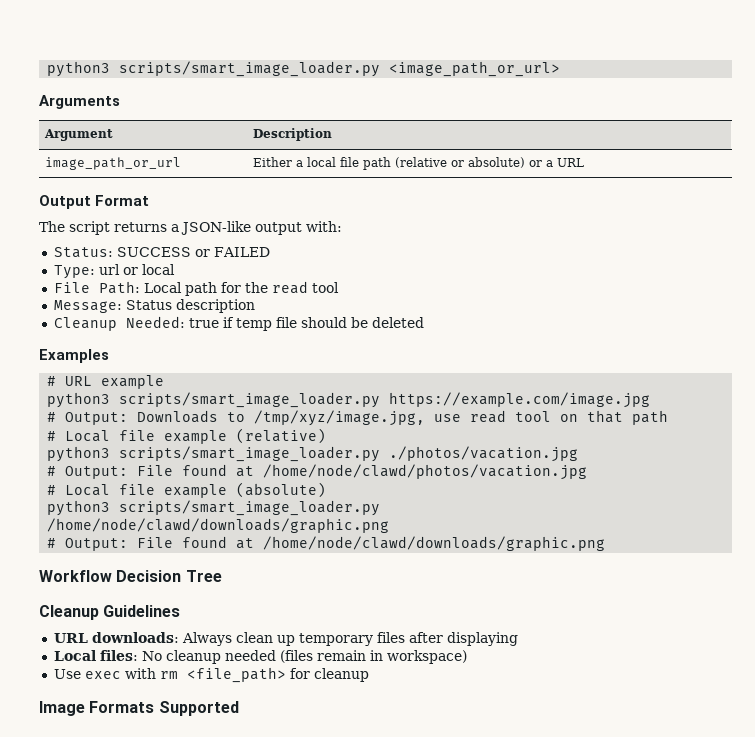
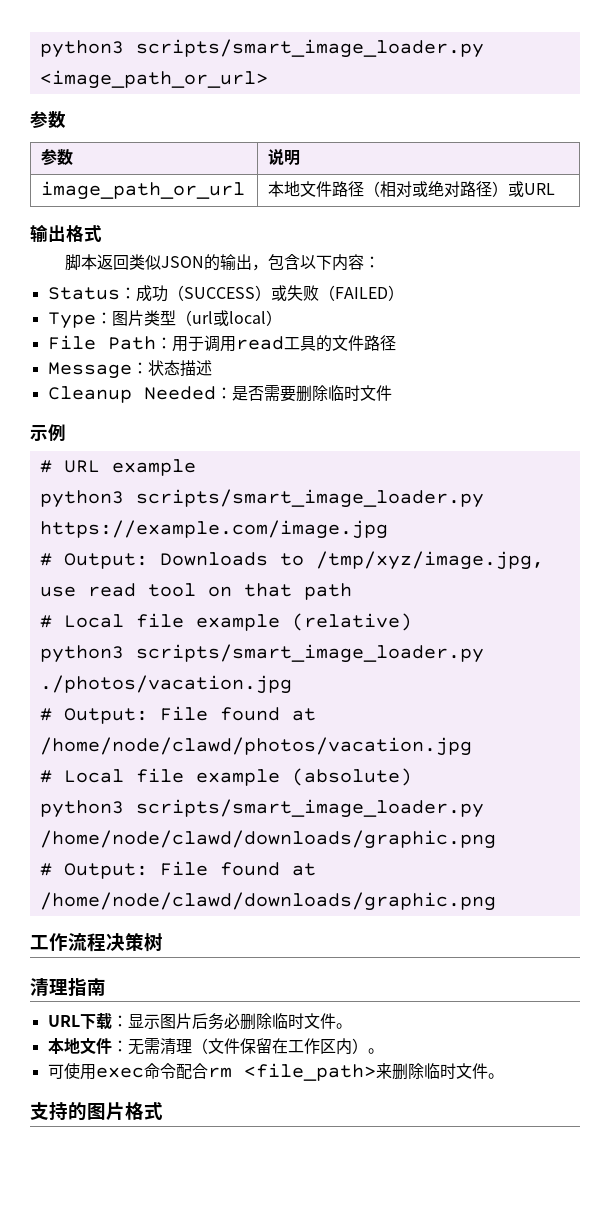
[39,95,120,109] [44,129,114,141] [253,128,333,141] [45,157,182,170] [253,157,585,170] [39,195,150,209] [39,221,342,235] [53,247,270,258] [53,264,175,279] [53,281,339,296] [53,299,255,313] [53,316,424,331] [39,349,109,363] Arguments // Argument | Description // image_path_or_url | Either a local file path (relative or absolute) or a URL // Output Format // The script returns a JSON-like output with: // Status: SUCCESS or FAILED // Type: url or local // File Path: Local path for the read tool // Message: Status description // Cleanup Needed: true if temp file should be deleted // Examples -> [30,111,66,129] [41,149,74,166] [268,149,301,166] [41,181,246,200] [268,181,556,197] [30,224,102,242] [65,254,381,271] [47,285,404,302] [47,310,282,329] [47,335,396,352] [47,360,212,379] [47,385,392,403] [30,424,66,441] 参数 // 参数 | 说明 // image_path_or_url | 本地文件路径（相对或绝对路径）或URL // 输出格式 // 脚本返回类似JSON的输出，包含以下内容： // Status：成功（SUCCESS）或失败（FAILED） // Type：图片类型（url或local） // File Path：用于调用read工具的文件路径 // Message：状态描述 // Cleanup Needed：是否需要删除临时文件 // 示例
[39,570,222,582] [39,605,181,620] [53,632,518,646] [53,650,467,664] [53,667,369,683] [39,701,239,716] Workflow Decision Tree // Cleanup Guidelines // URL downloads: Always clean up temporary files after displaying // Local files: No cleanup needed (files remain in workspace) // Use exec with rm <file_path> for cleanup // Image Formats Supported -> [30,933,163,952] [30,977,106,996] [47,1012,352,1030] [47,1038,384,1055] [47,1063,504,1081] [30,1102,163,1121] 工作流程决策树 // 清理指南 // URL下载：显示图片后务必删除临时文件。 // 本地文件：无需清理（文件保留在工作区内）。 // 可使用exec命令配合rm <file_path>来删除临时文件。 // 支持的图片格式

